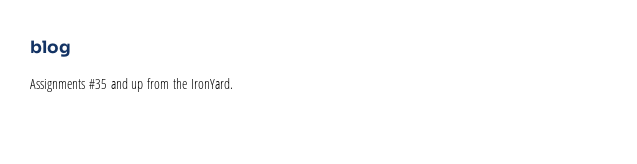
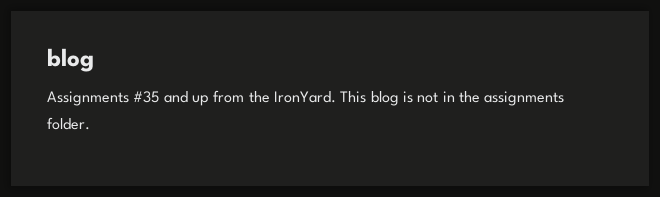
(233, 83) none -> [340,91,565,106] [47,117,90,130] This blog is not in the assignments folder.

